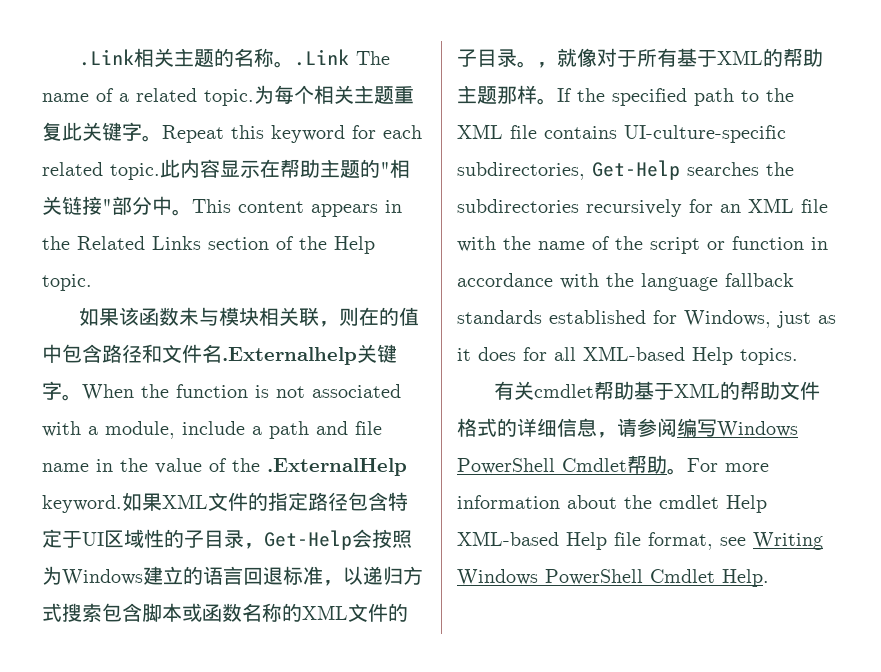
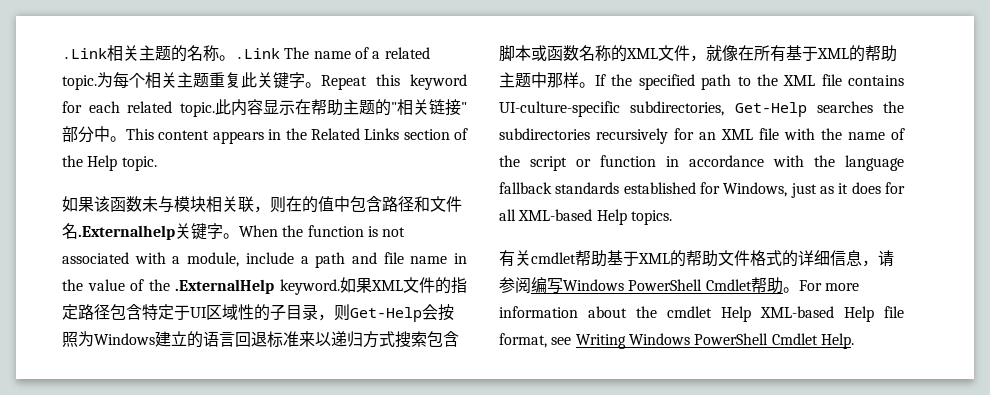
(264, 546) none -> [334,304,350,321] 则
[323,580,343,586] ， -> [299,331,315,347] 来
[388,603,408,622] [457,48,637,68] 的子目录。，就像对于 -> [690,45,754,62] ，就像在
(497, 95) none -> [531,72,547,88] 中

